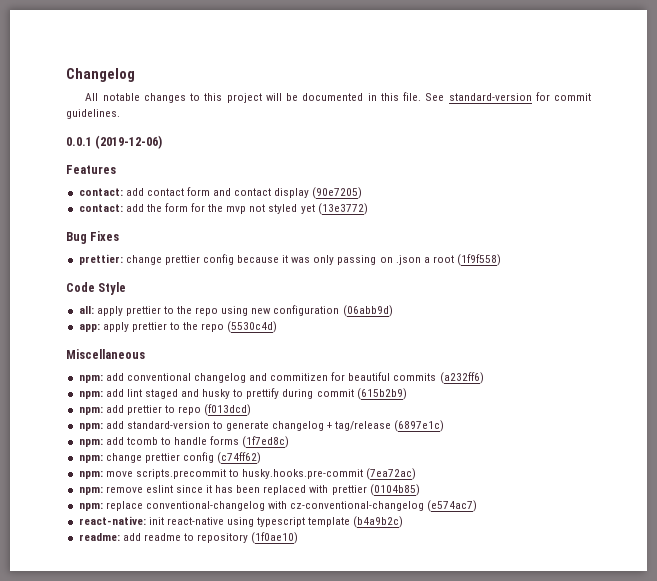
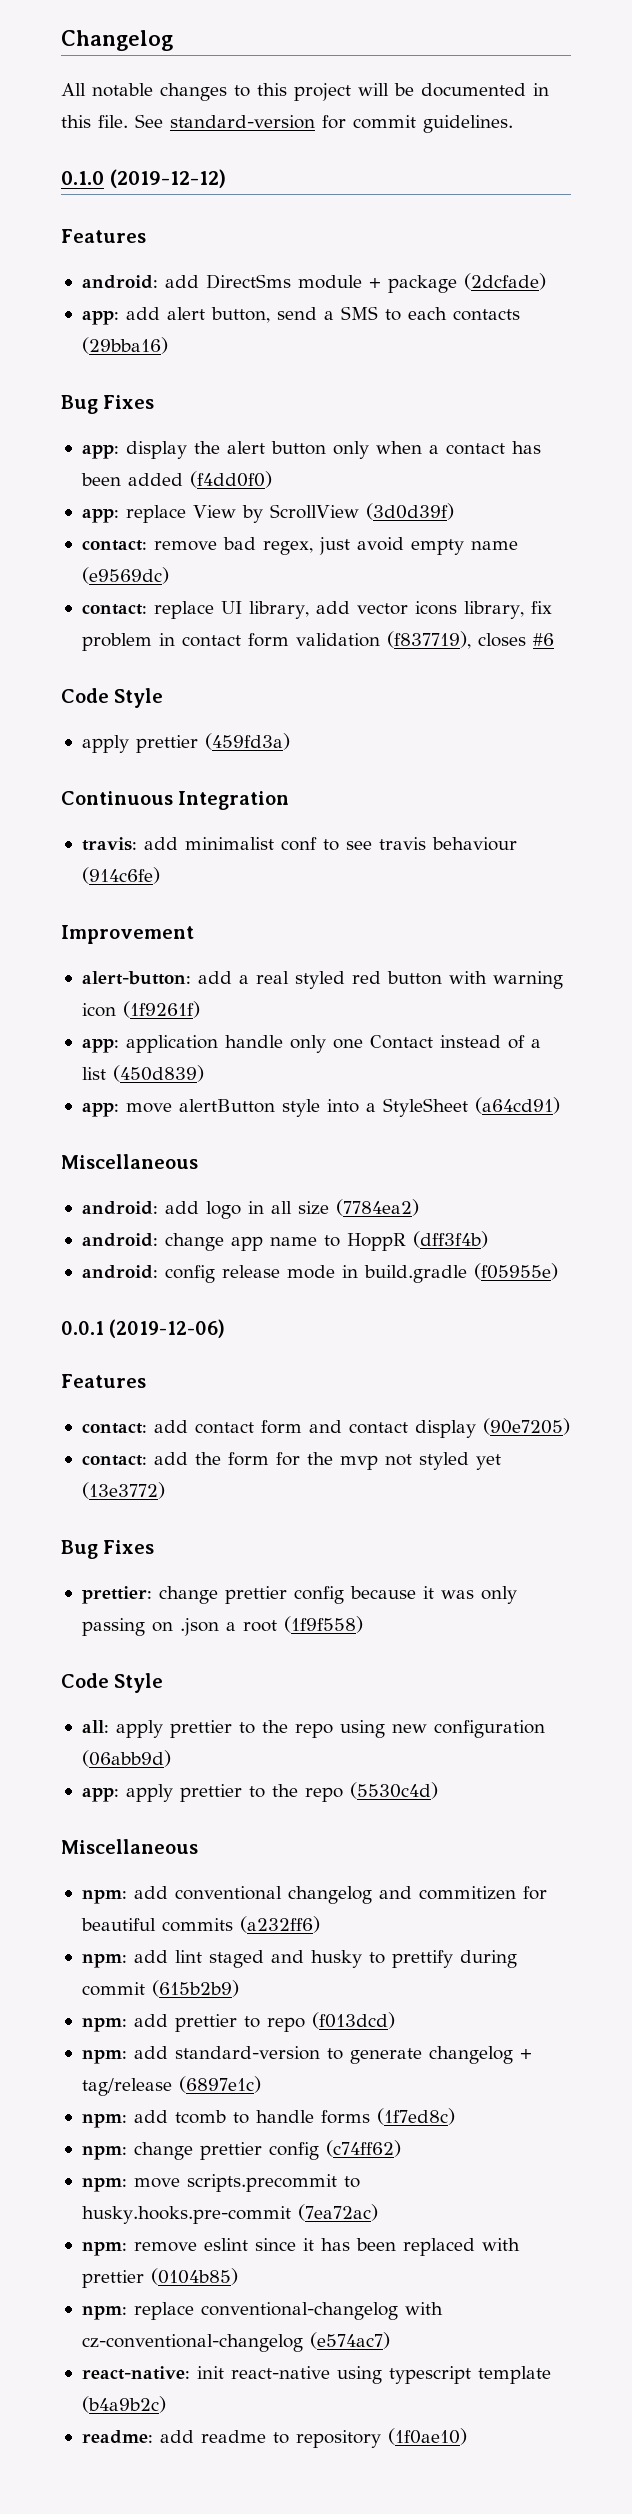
(120, 114) none -> [61,169,226,188] [61,229,146,243] [81,273,546,293] [81,306,520,325] [81,337,168,354] [61,395,155,414] [81,441,541,459] [80,471,272,488] [81,503,454,523] [81,537,518,555] [81,567,169,584] [81,601,552,619] [81,631,554,651] [61,688,164,708] [81,733,290,753] [61,791,290,810] [81,837,517,851] [81,867,160,884] [61,925,194,944] [81,971,563,989] [81,1001,200,1018] [81,1035,541,1053] [81,1065,204,1082] [81,1097,560,1117] [61,1154,198,1169] [81,1199,419,1219] [81,1231,488,1251] [81,1263,558,1283] // 0.1.0 (2019-12-12) // Features // android: add DirectSms module + package (2dcfade) // app: add alert button, send a SMS to each contacts (29bba16) // Bug Fixes // app: display the alert button only when a contact has been added (f4dd0f0) // app: replace View by ScrollView (3d0d39f) // contact: remove bad regex, just avoid empty name (e9569dc) // contact: replace UI library, add vector icons library, fix problem in contact form validation (f837719), closes #6 // Code Style // apply prettier (459fd3a) // Continuous Integration // travis: add minimalist conf to see travis behaviour (914c6fe) // Improvement // alert-button: add a real styled red button with warning icon (1f9261f) // app: application handle only one Contact instead of a list (450d839) // app: move alertButton style into a StyleSheet (a64cd91) // Miscellaneous // android: add logo in all size (7784ea2) // android: change app name to HoppR (dff3f4b) // android: config release mode in build.gradle (f05955e)

